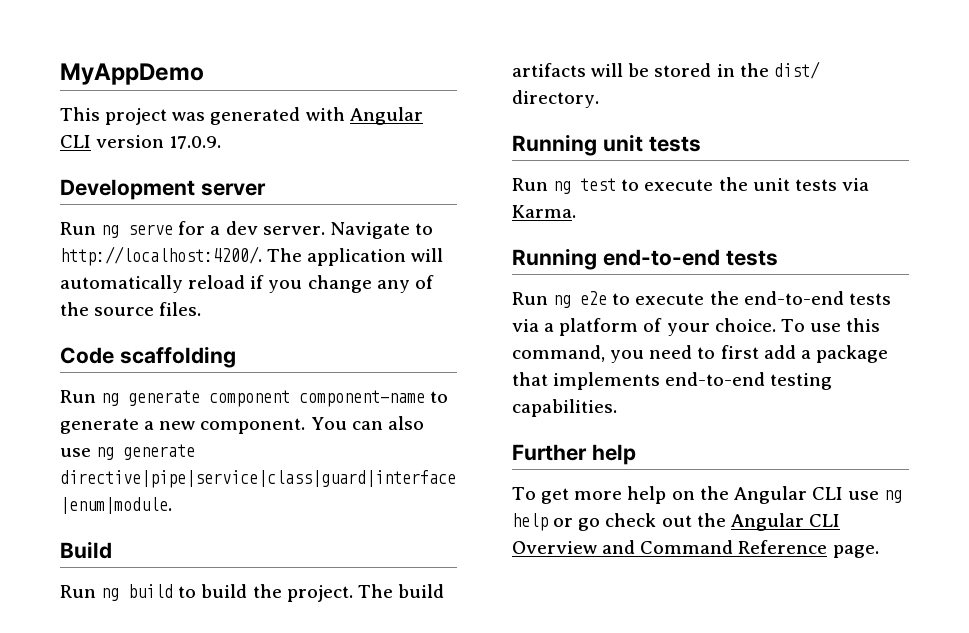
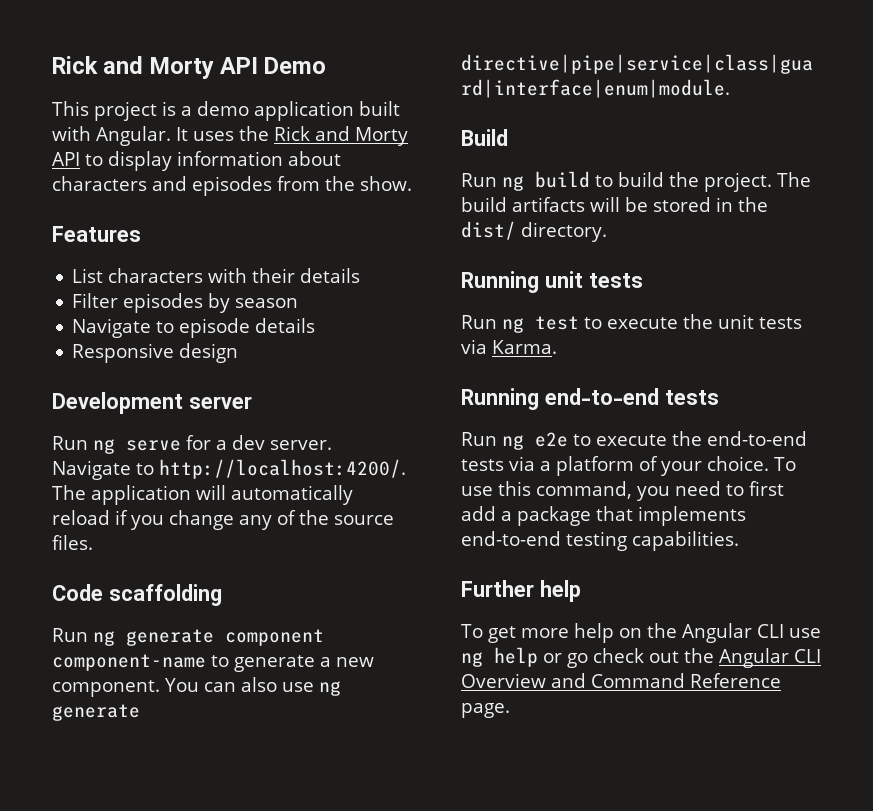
[60,63,204,85] [60,107,423,125] [60,135,222,149] MyAppDemo // This project was generated with Angular CLI version 17.0.9. -> [52,56,327,79] [52,101,400,121] [52,126,408,146] [52,151,341,171] [52,176,412,196] [52,226,141,242] [72,268,361,283] [72,293,299,313] [72,318,316,338] [72,343,239,363] Rick and Morty API Demo // This project is a demo application built with Angular. It uses the Rick and Morty API to display information about characters and episodes from the show. // Features // List characters with their details // Filter episodes by season // Navigate to episode details // Responsive design

